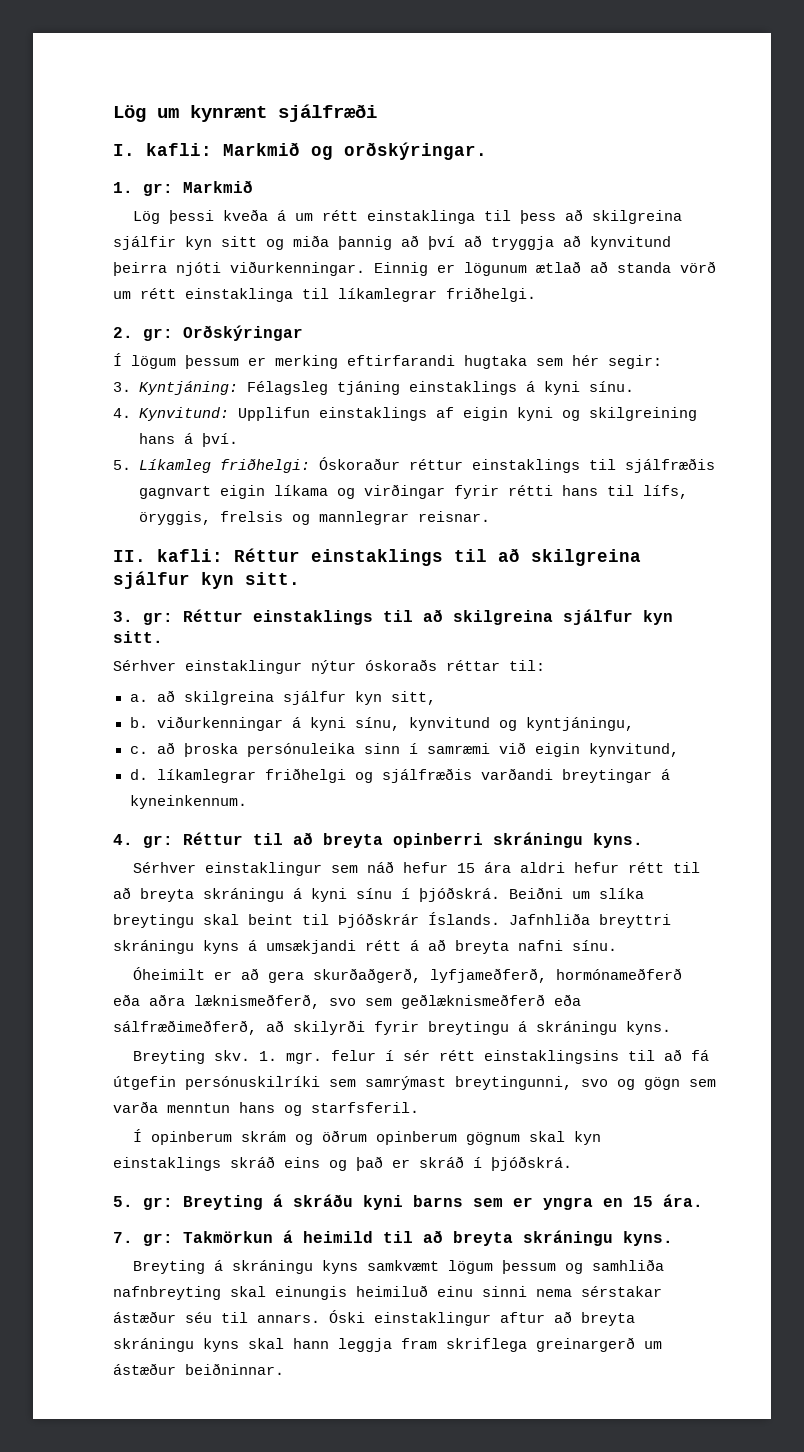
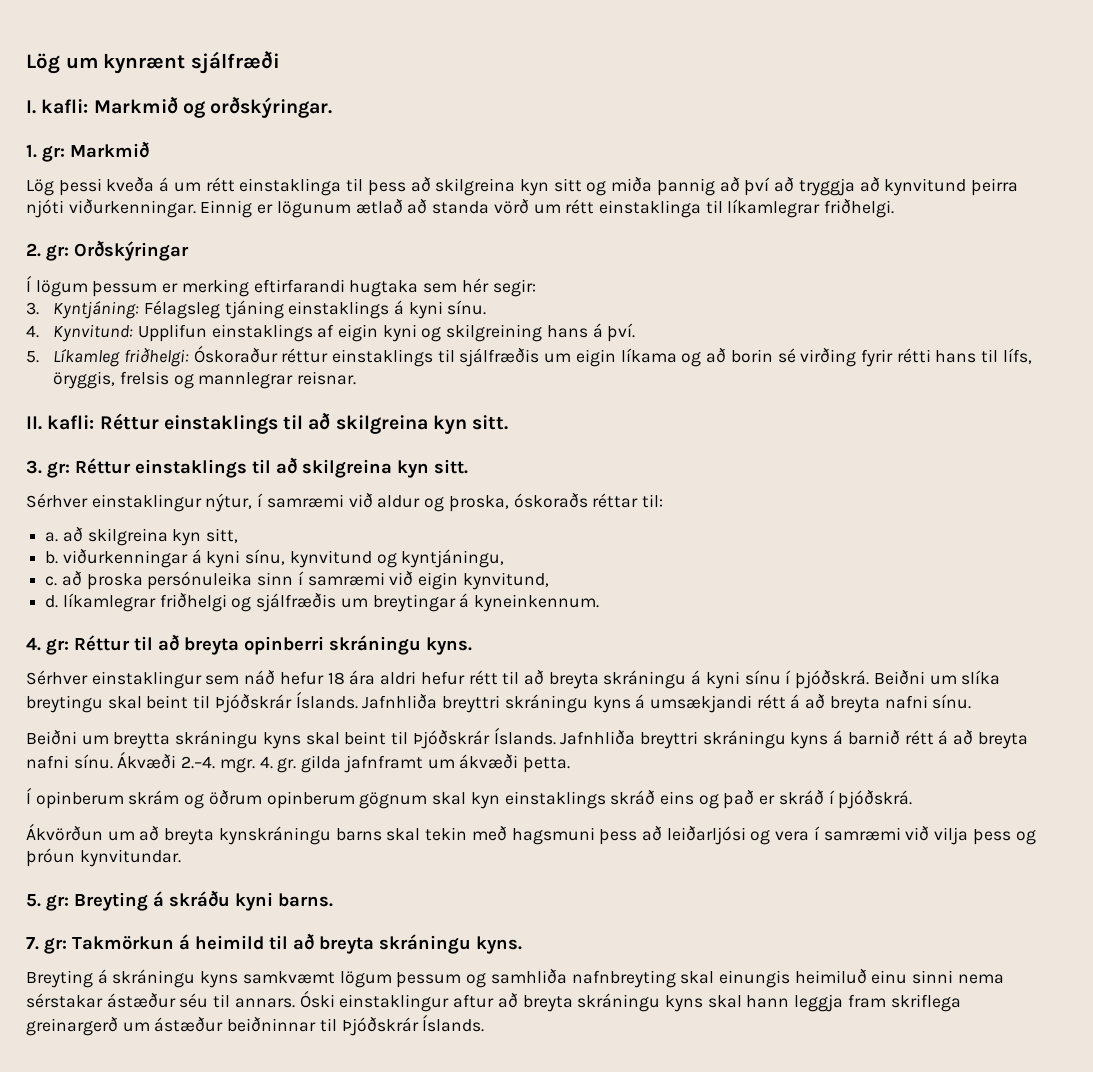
[113,236,176,250] sjálfir -> (516, 187) none
[138,486,211,499] gagnvart -> [544,353,572,363] um
[363,484,445,499] virðingar -> [706,347,857,367] að borin sé virðing
[113,571,190,589] sjálfur -> (428, 424) none
[563,609,633,625] sjálfur -> (392, 468) none
[311,660,356,674] nýtur -> [205,492,509,512] nýtur, í samræmi við aldur og þroska,
[282,691,346,705] sjálfur -> (168, 537) none
[480,768,553,780] varðandi -> [340,598,368,608] um
[457,863,476,873] 15 -> [327,672,345,685] 18
[133,967,683,983] [113,994,581,1009] [113,1020,671,1035] [133,1049,710,1064] [113,1076,716,1090] [113,1101,419,1116] Óheimilt er að gera skurðaðgerð, lyfjameðferð, hormónameðferð eða aðra læknismeðferð, svo sem geðlæknismeðferð eða sálfræðimeðferð, að skilyrði fyrir breytingu á skráningu kyns. // Breyting skv. 1. mgr. felur í sér rétt einstaklingsins til að fá útgefin persónuskilríki sem samrýmast breytingunni, svo og gögn sem varða menntun hans og starfsferil. -> [26,727,1028,749] [26,751,570,773] Beiðni um breytta skráningu kyns skal beint til Þjóðskrár Íslands. Jafnhliða breyttri skráningu kyns á barnið rétt á að breyta nafni sínu. Ákvæði 2.–4. mgr. 4. gr. gilda jafnframt um ákvæði þetta.
(572, 1163) none -> [26,823,1036,845] [26,848,181,867] // Ákvörðun um að breyta kynskráningu barns skal tekin með hagsmuni þess að leiðarljósi og vera í samræmi við vilja þess og þróun kynvitundar.
[413,1194,703,1210] barns sem er yngra en 15 ára. -> [278,893,333,907] barns.
[185,1363,284,1375] beiðninnar. -> [227,1014,485,1036] beiðninnar til Þjóðskrár Íslands.

